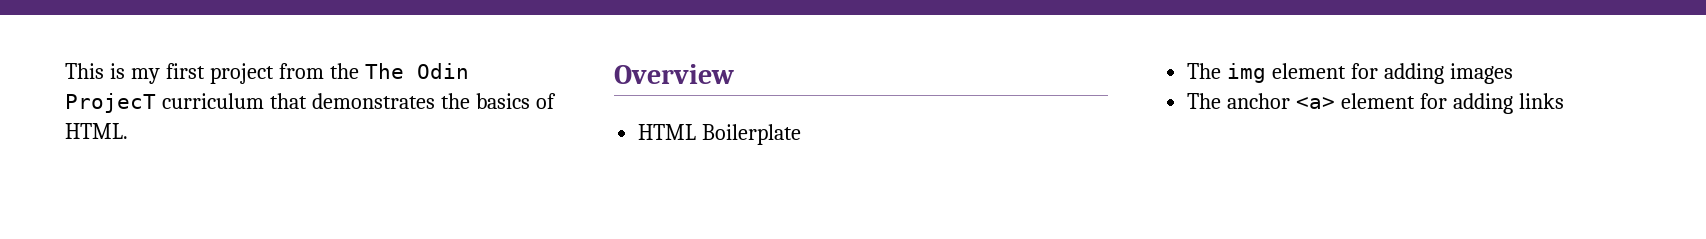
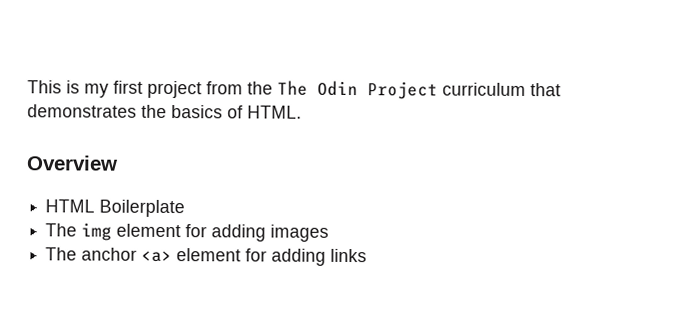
[65,93,156,113] ProjecT -> [367,81,438,100] Project

